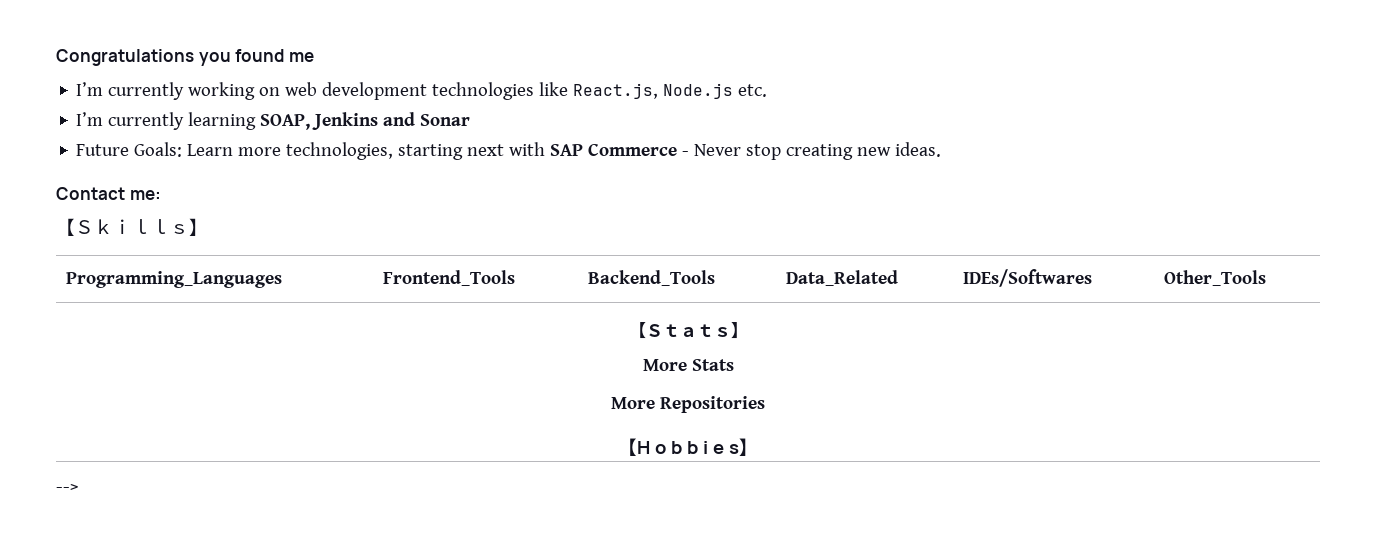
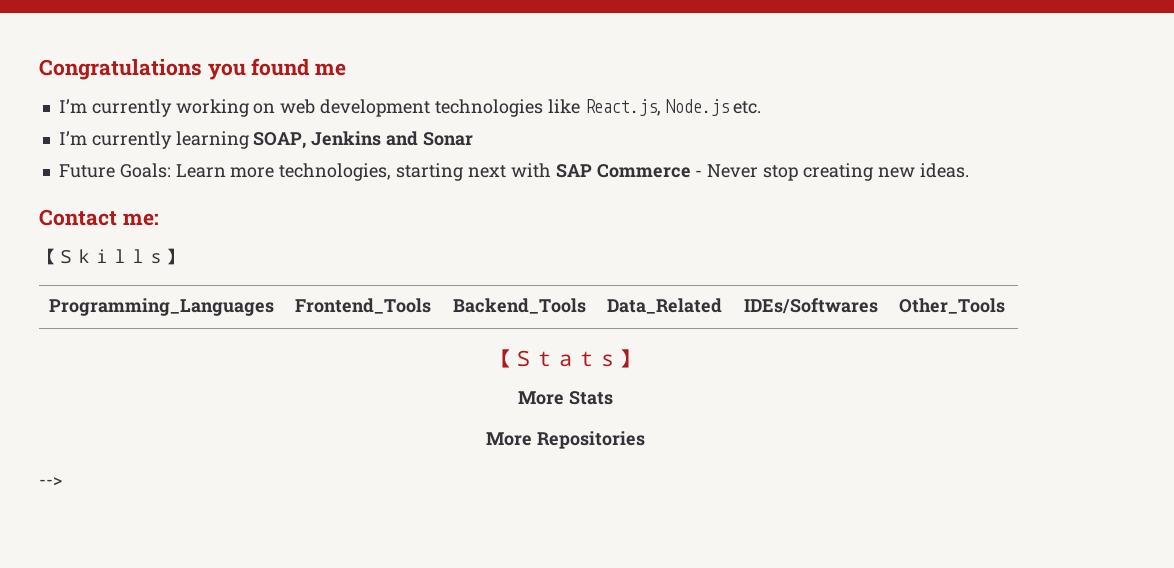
[618,438,758,456] // 【H o b b i e s】 -> (645, 440) none

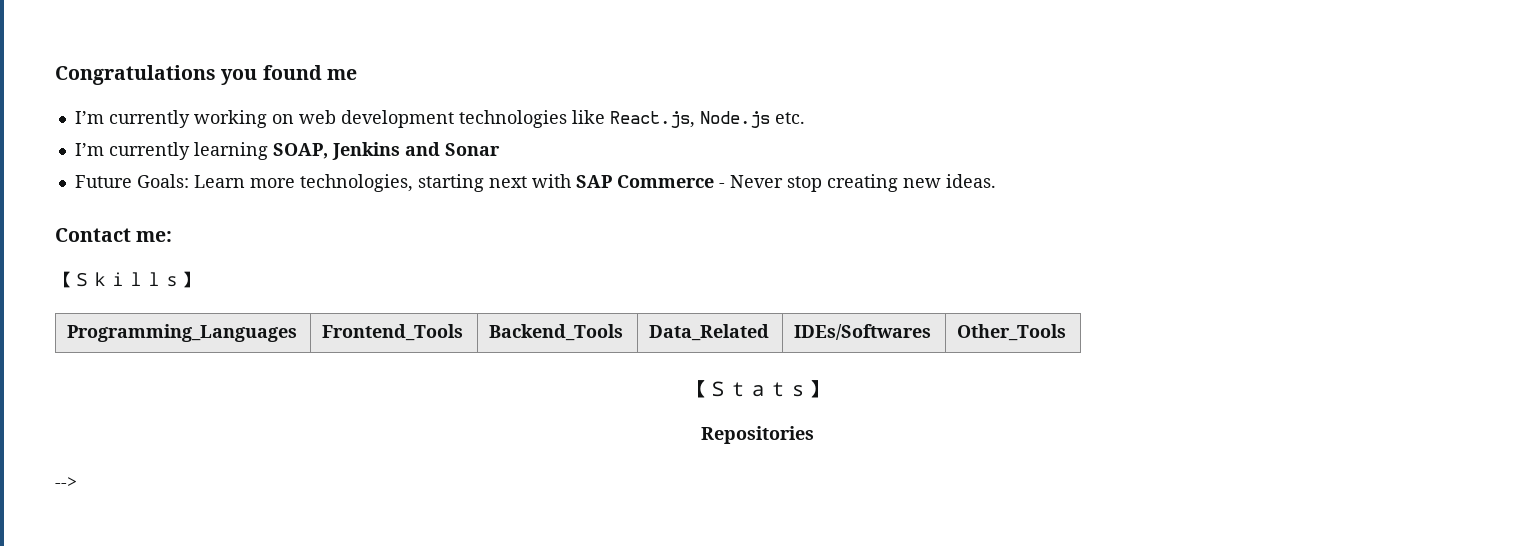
[518,391,613,405] [486,432,533,446] More Stats // More -> (828, 389) none

